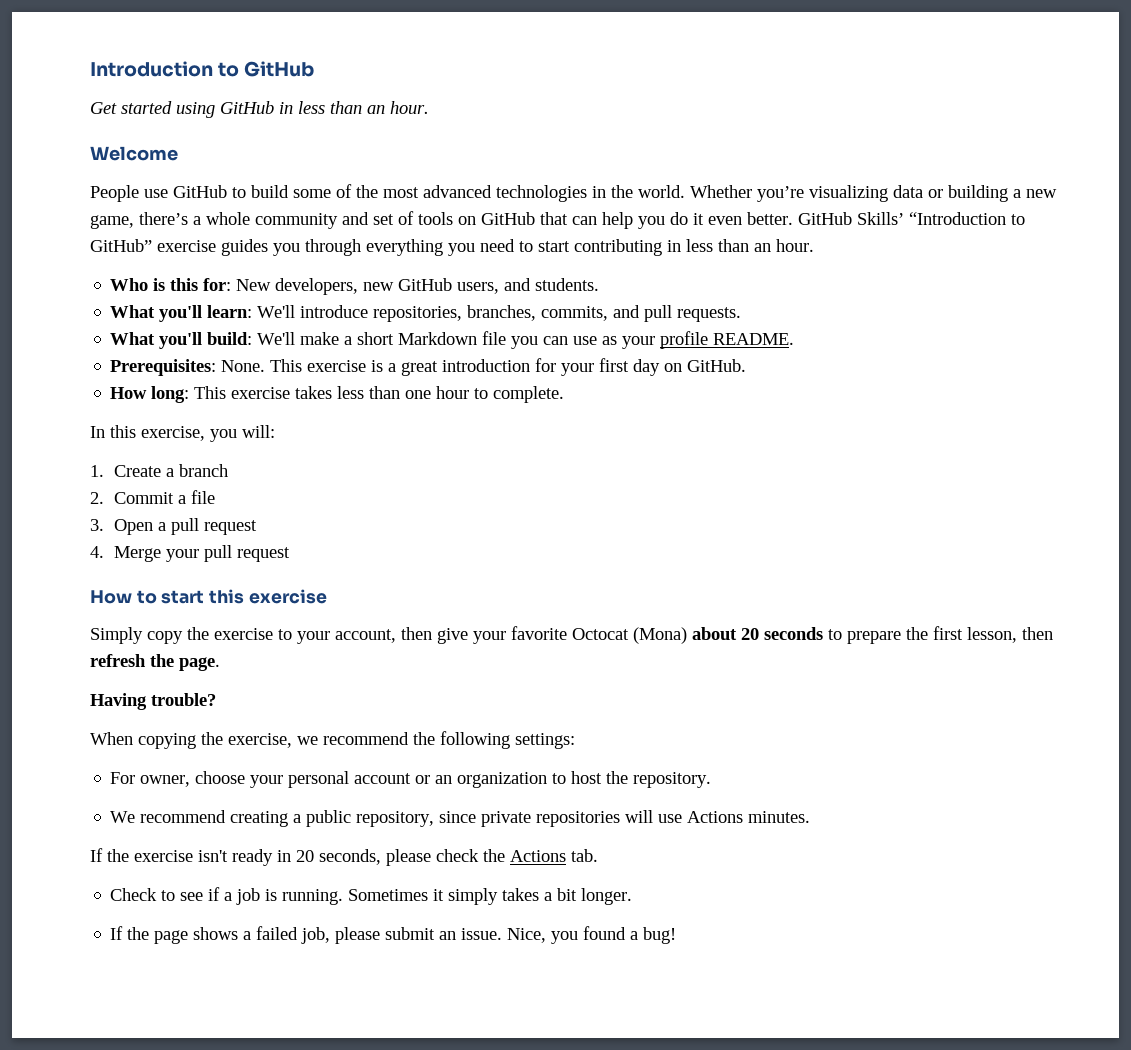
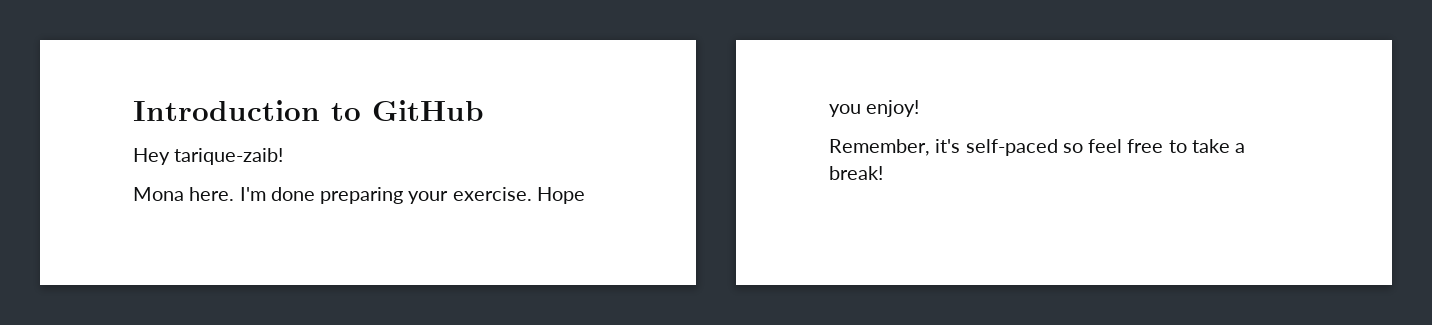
[90,101,429,118] [90,146,178,161] [90,184,1057,202] [90,211,1025,229] [90,239,814,256] [110,278,600,295] [110,305,742,322] [110,331,795,349] [110,358,747,376] [110,386,565,403] [90,425,275,442] [90,464,229,477] [90,490,216,504] [90,518,258,535] [90,545,291,562] [90,589,327,604] [90,626,1053,644] [90,654,220,671] [90,693,216,710] [90,731,575,749] [110,771,712,788] [110,810,811,827] [90,848,598,866] [110,887,633,905] [110,926,677,944] Get started using GitHub in less than an hour. // Welcome // People use GitHub to build some of the most advanced technologies in the world. Whether you’re visualizing data or building a new game, there’s a whole community and set of tools on GitHub that can help you do it even better. GitHub Skills’ “Introduction to GitHub” exercise guides you through everything you need to start contributing in less than an hour. // Who is this for: New developers, new GitHub users, and students. // What you'll learn: We'll introduce repositories, branches, commits, and pull requests. // What you'll build: We'll make a short Markdown file you can use as your profile README. // Prerequisites: None. This exercise is a great introduction for your first day on GitHub. // How long: This exercise takes less than one hour to complete. // In this exercise, you will: // 1. Create a branch // 2. Commit a file // 3. Open a pull request // 4. Merge your pull request // How to start this exercise // Simply copy the exercise to your account, then give your favorite Octocat (Mona) about 20 seconds to prepare the first lesson, then refresh the page. // Having trouble? // When copying the exercise, we recommend the following settings: // For owner, choose your personal account or an organization to host the repository. // We recommend creating a public repository, since private repositories will use Actions minutes. // If the exercise isn't ready in 20 seconds, please check the Actions tab. // Check to see if a job is running. Sometimes it simply takes a bit longer. // If the page shows a failed job, please submit an issue. Nice, you found a bug! -> [133,148,284,165] [133,187,585,204] [829,100,920,117] [829,139,1246,156] [829,166,883,180] Hey tarique-zaib! // Mona here. I'm done preparing your exercise. Hope you enjoy! // Remember, it's self-paced so feel free to take a break!

